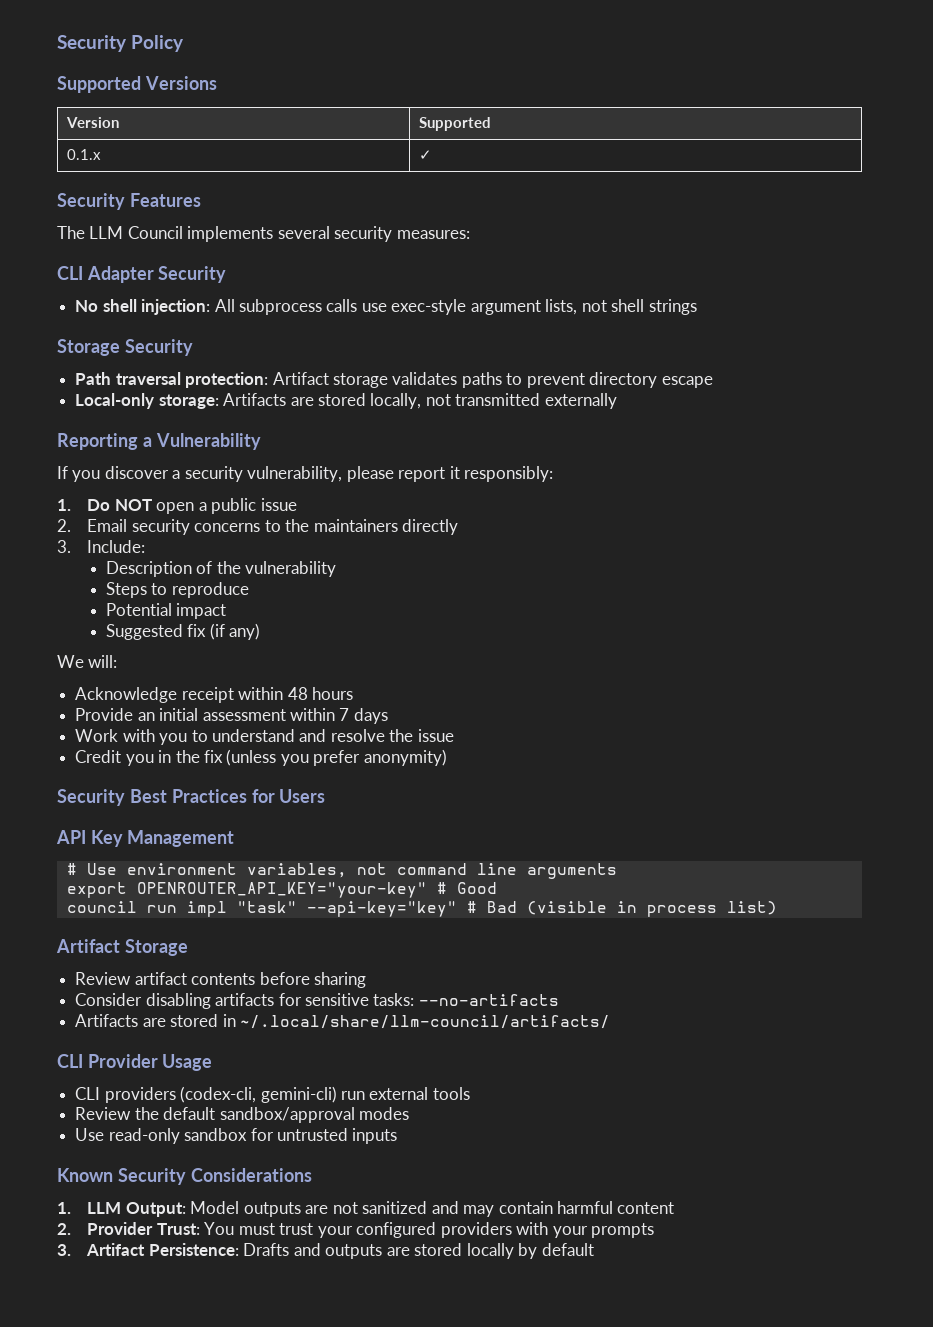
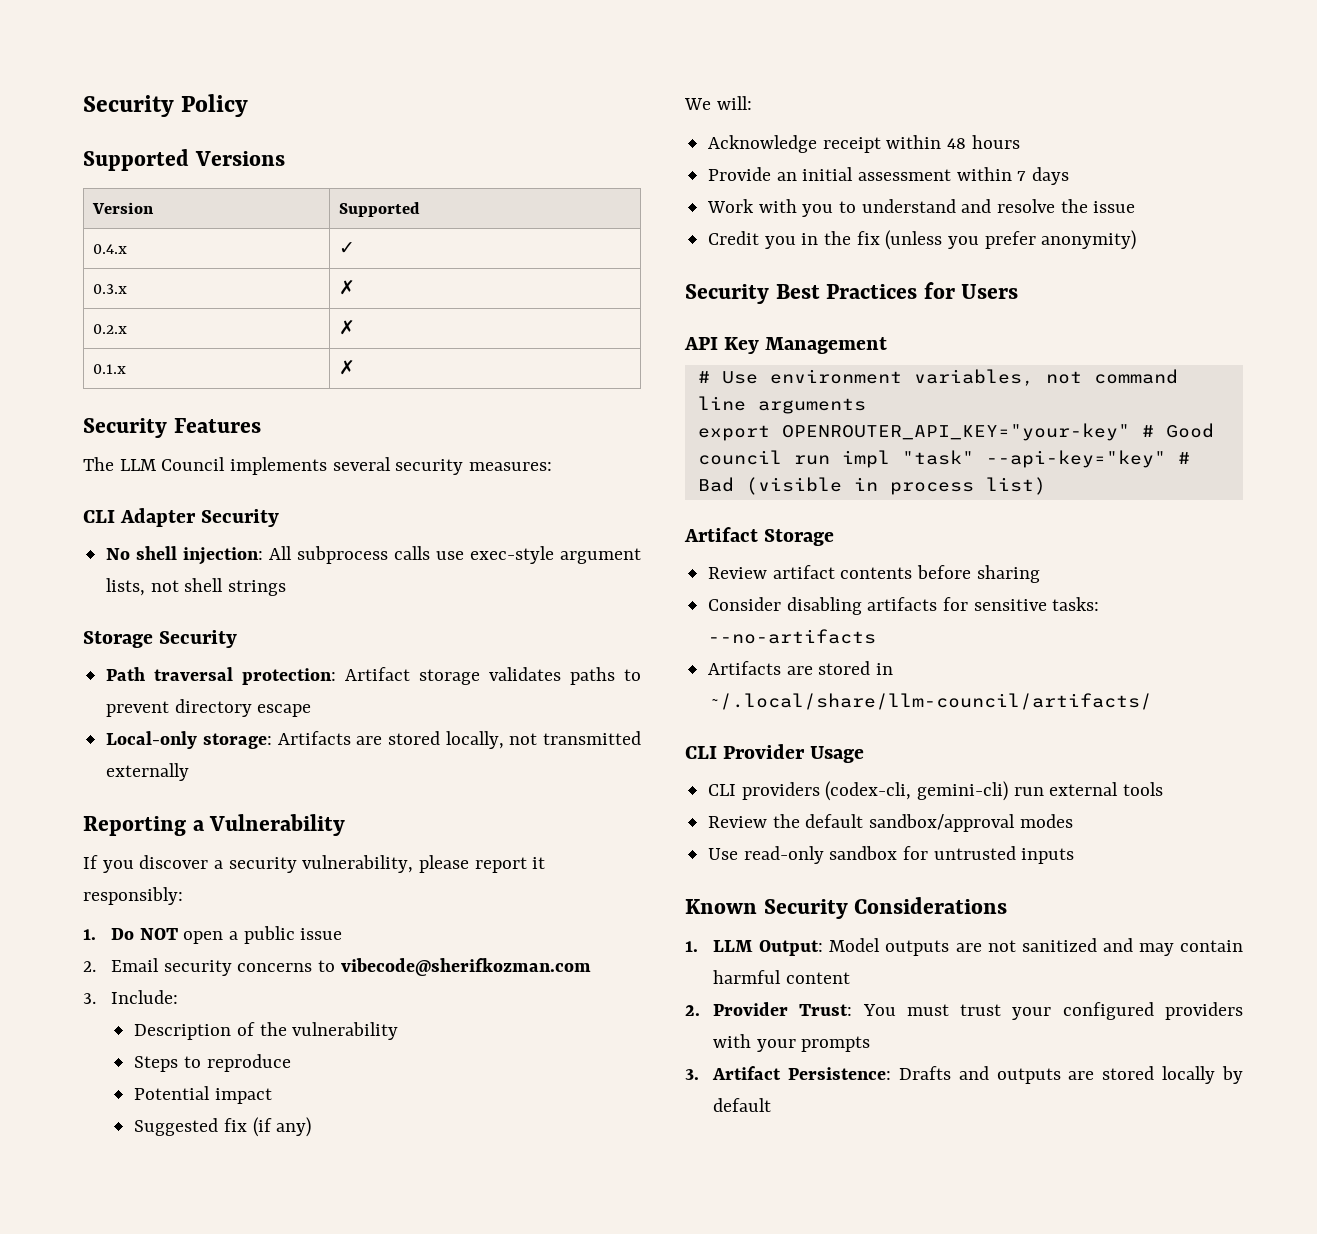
(491, 124) none -> [92,244,127,254] [338,242,355,254] [92,284,127,294] [338,280,355,295] [92,324,127,334] [338,320,355,335] // 0.4.x | ✓ // 0.3.x | ✗ // 0.2.x | ✗
[418,150,432,160] ✓ -> [338,360,355,375] ✗
[285,519,459,535] the maintainers directly -> [340,958,591,976] vibecode@sherifkozman.com

